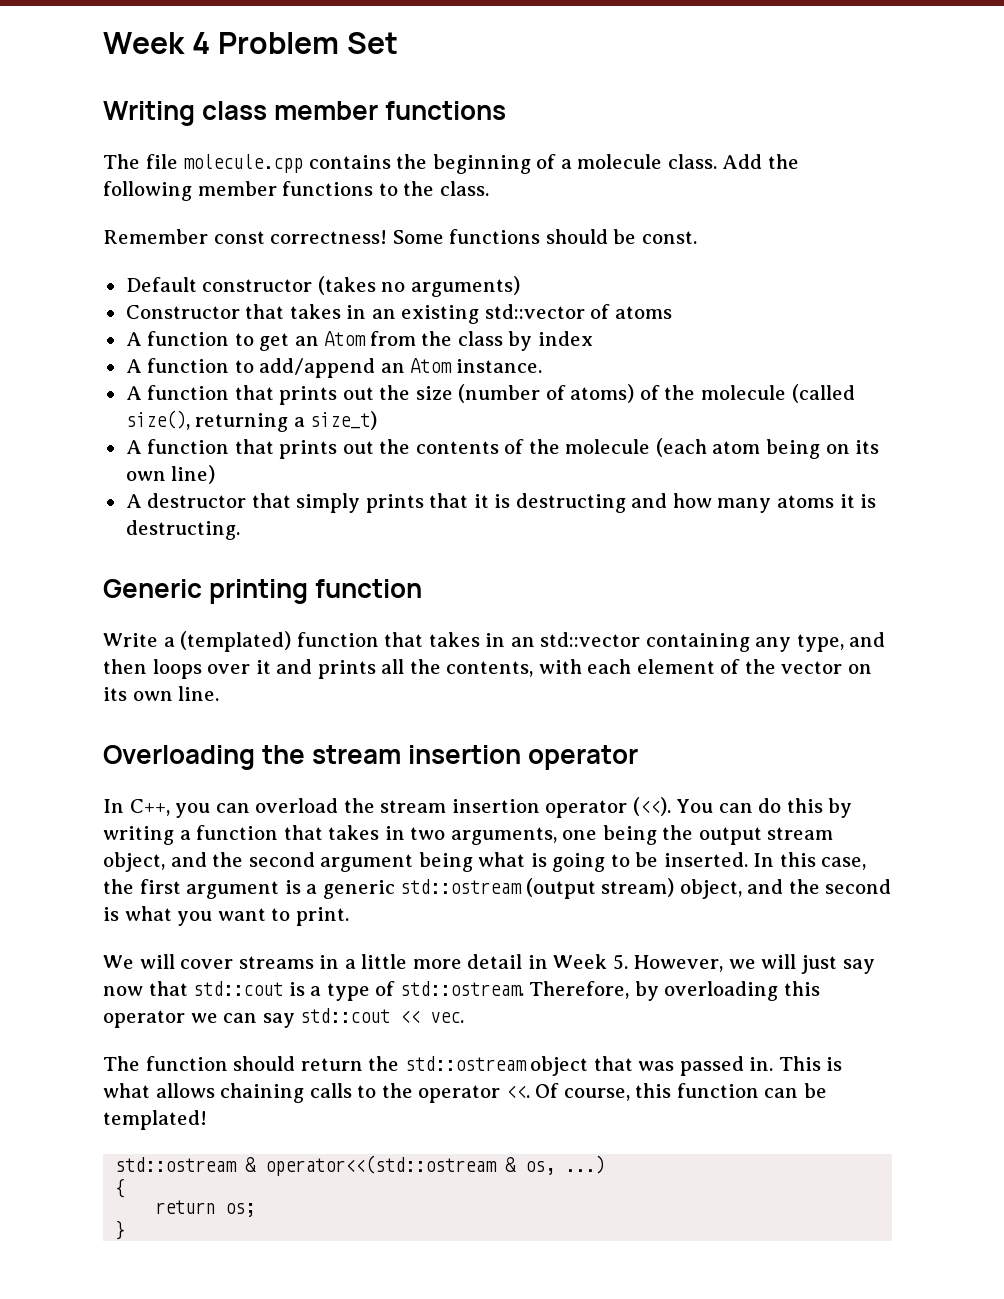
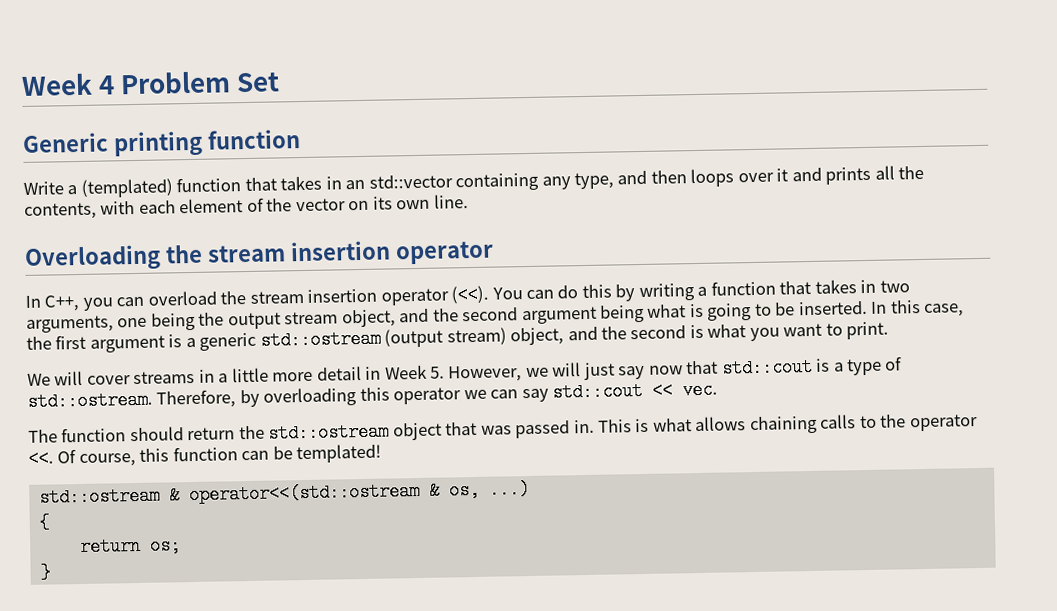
[103,101,507,126] [103,154,799,174] [103,181,489,201] [103,229,697,244] [125,276,520,297] [125,304,672,324] [125,331,593,351] [125,358,542,378] [125,384,855,405] [125,410,378,432] [125,438,880,459] [125,465,216,484] [125,493,877,513] [125,520,240,540] // Writing class member functions // The file molecule.cpp contains the beginning of a molecule class. Add the following member functions to the class. // Remember const correctness! Some functions should be const. // Default constructor (takes no arguments) // Constructor that takes in an existing std::vector of atoms // A function to get an Atom from the class by index // A function to add/append an Atom instance. // A function that prints out the size (number of atoms) of the molecule (called size(), returning a size_t) // A function that prints out the contents of the molecule (each atom being on its own line) // A destructor that simply prints that it is destructing and how many atoms it is destructing. -> (281, 82) none

